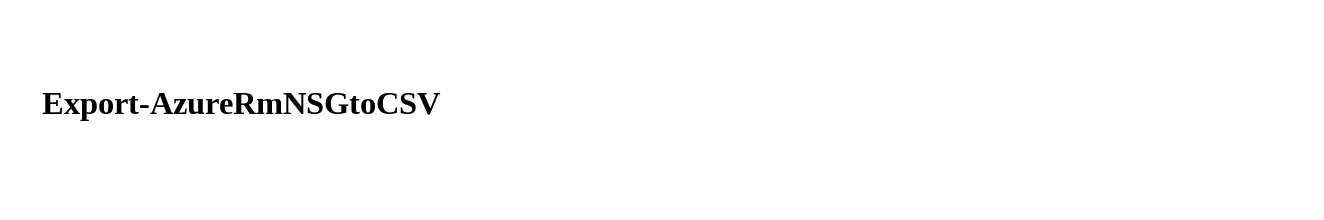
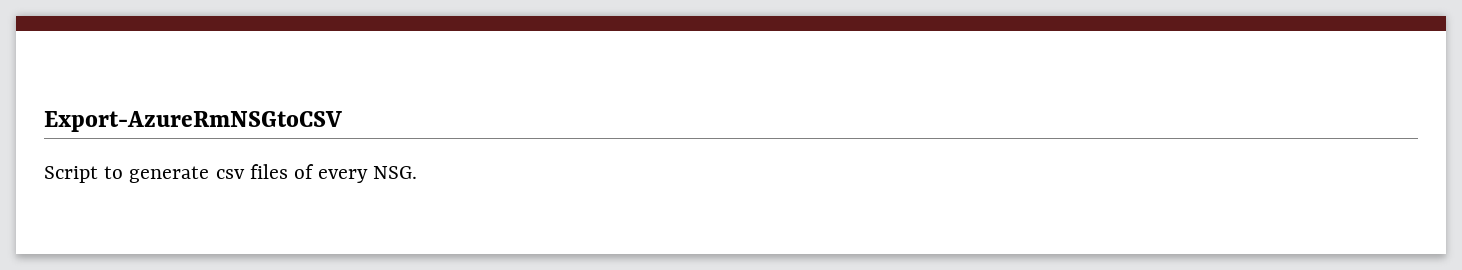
(441, 107) none -> [44,164,418,183] // Script to generate csv files of every NSG.

